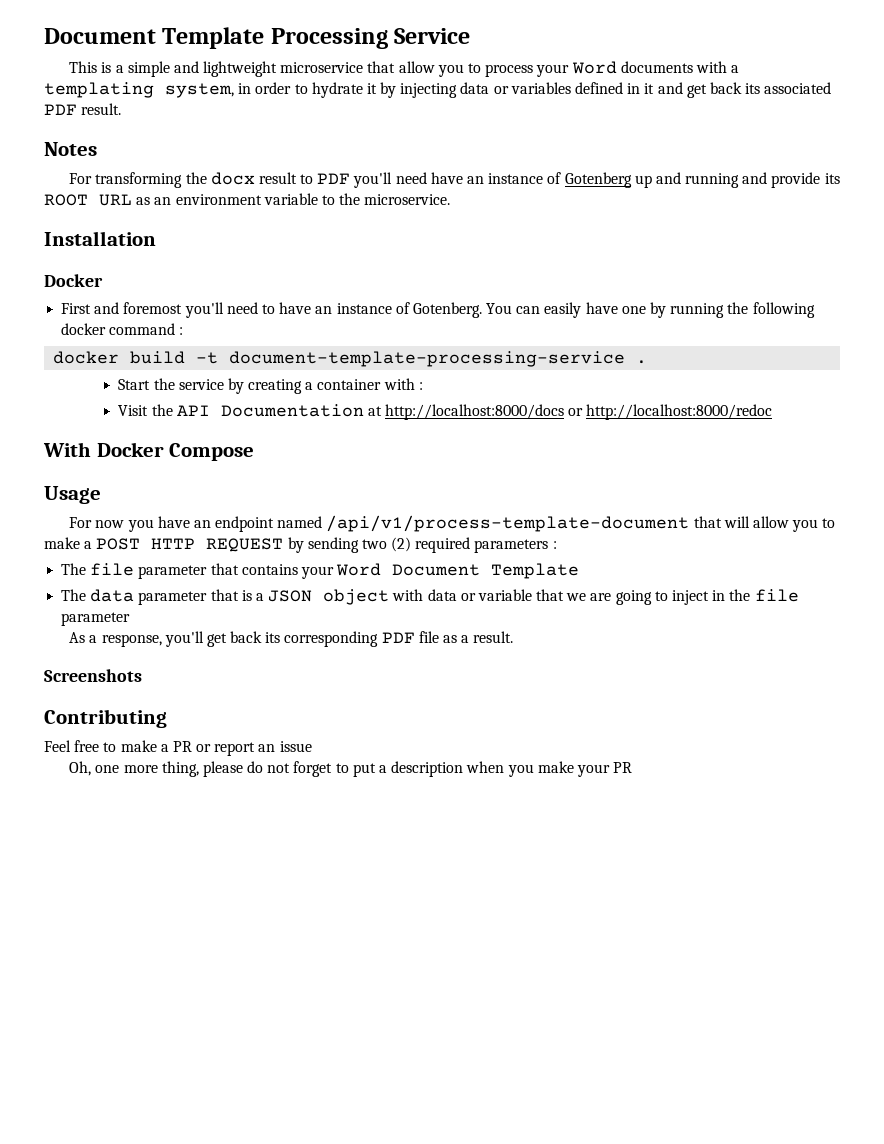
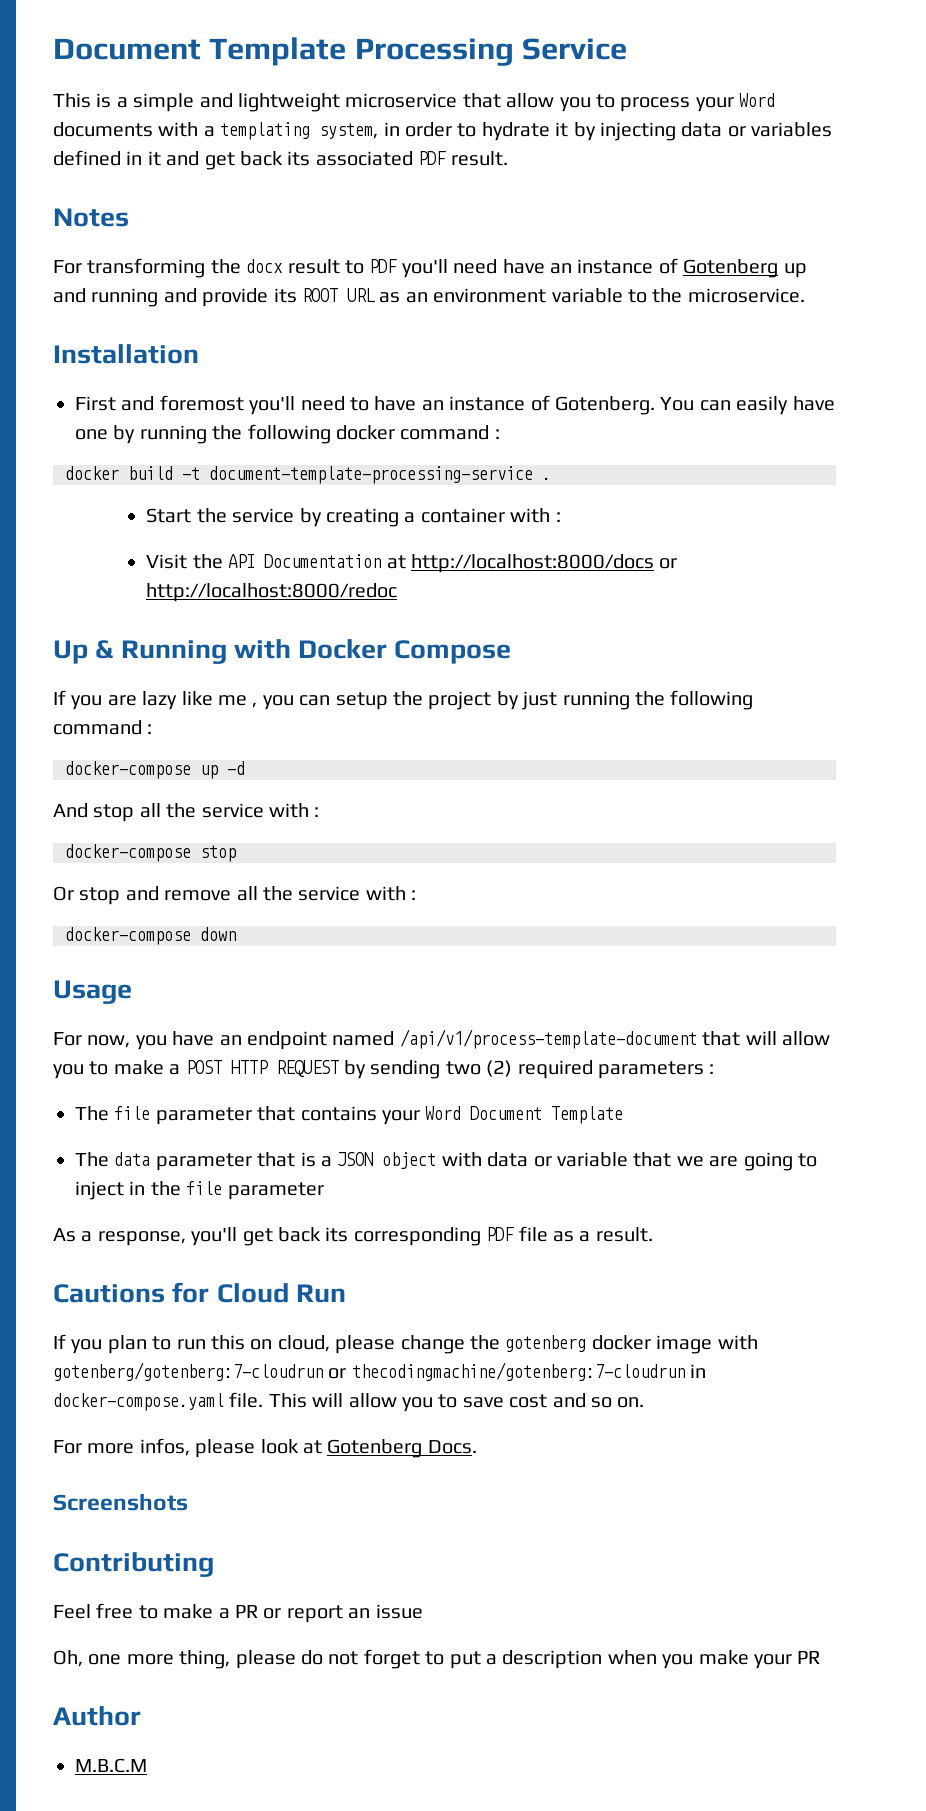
[44,274,103,287] // Docker -> (199, 354) none
[43,442,255,461] With Docker Compose -> [53,639,512,664] [53,690,754,710] [53,720,153,735] [65,761,245,779] [53,803,320,822] [65,844,236,862] [53,886,417,905] [65,927,236,945] Up & Running with Docker Compose // If you are lazy like me , you can setup the project by just running the following command : // docker-compose up -d // And stop all the service with : // docker-compose stop // Or stop and remove all the service with : // docker-compose down
[95,520,125,528] now -> [87,1035,131,1048] now,
(514, 637) none -> [53,1282,346,1303] [53,1334,758,1354] [53,1362,707,1381] [53,1392,645,1412] [53,1438,477,1458] // Cautions for Cloud Run // If you plan to run this on cloud, please change the gotenberg docker image with gotenberg/gotenberg:7-cloudrun or thecodingmachine/gotenberg:7-cloudrun in docker-compose.yaml file. This will allow you to save cost and so on. // For more infos, please look at Gotenberg Docs.
(633, 767) none -> [53,1706,141,1726] [75,1758,147,1773] // Author // M.B.C.M

